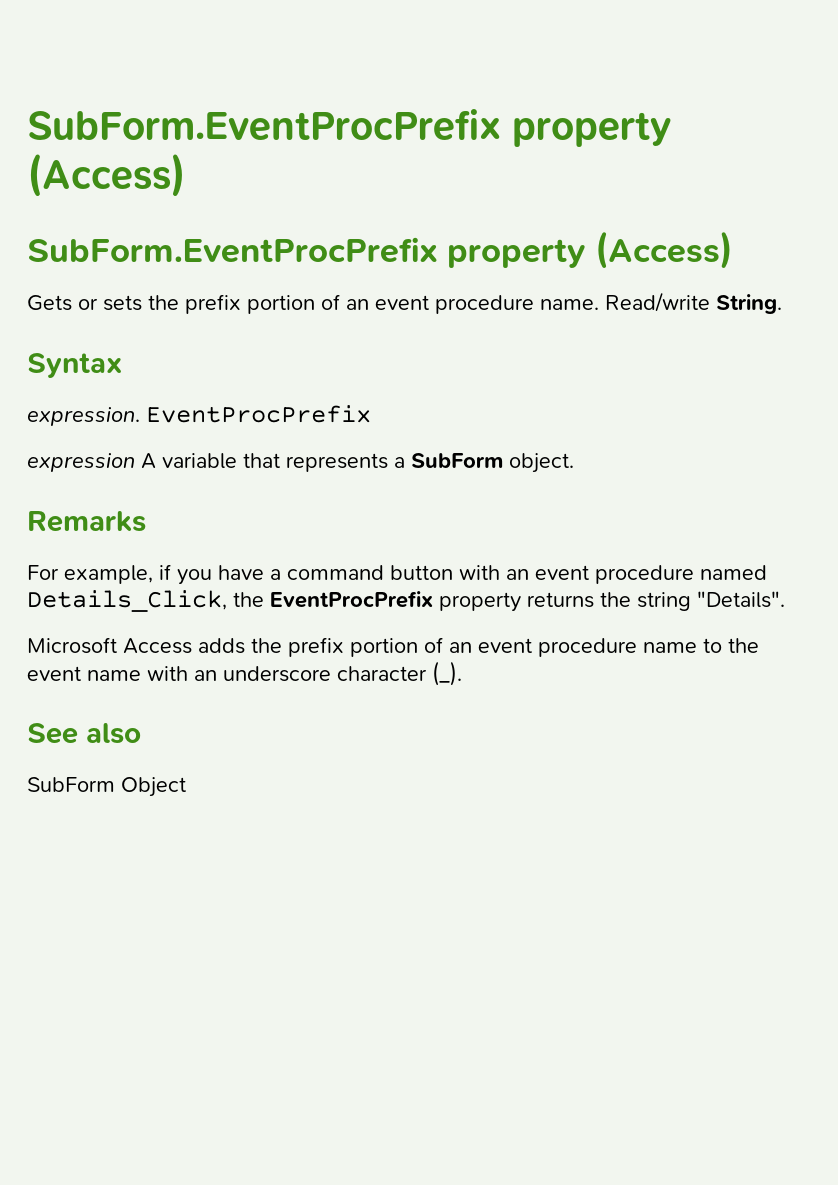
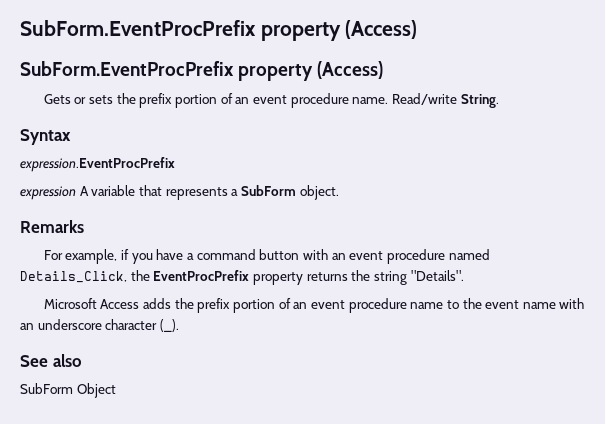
[27,405,371,426] expression. EventProcPrefix -> [20,157,175,172] expression.EventProcPrefix

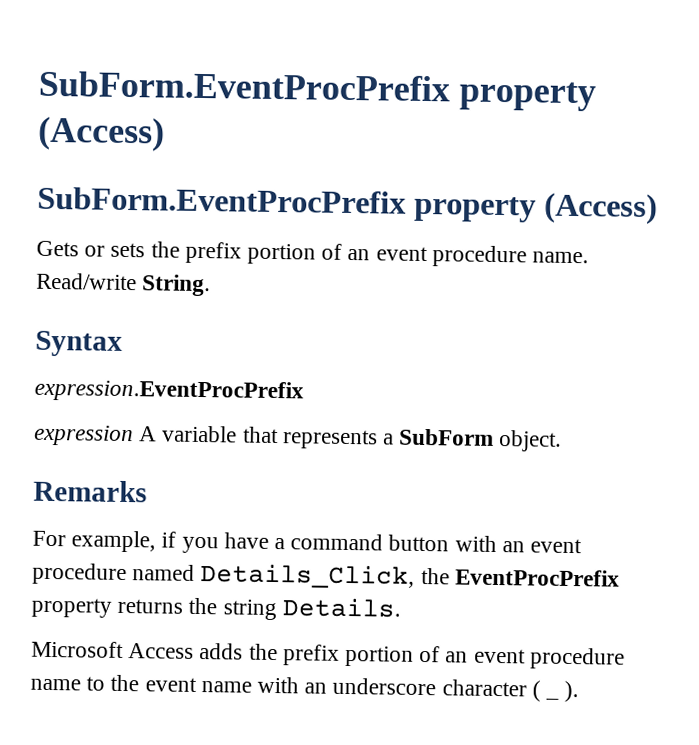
[410,270,464,281] "Details". -> [281,597,401,618] Details.
[159,319,179,332] [20,354,82,367] [20,383,116,398] (_). // See also // SubForm Object -> [531,680,580,703] ( _ ).

